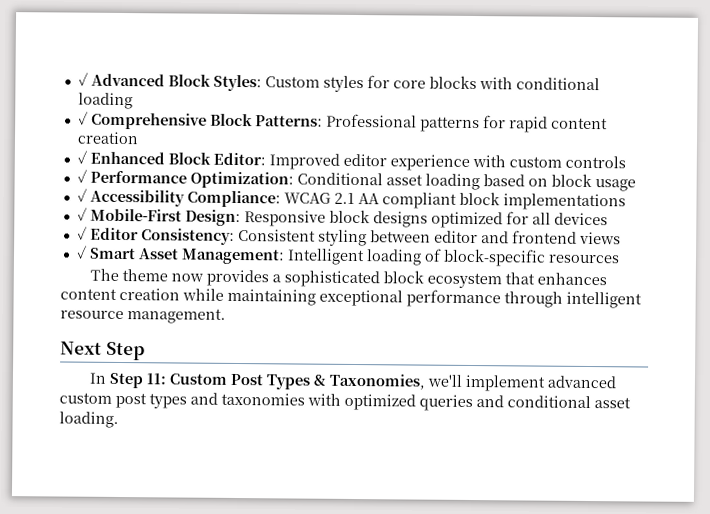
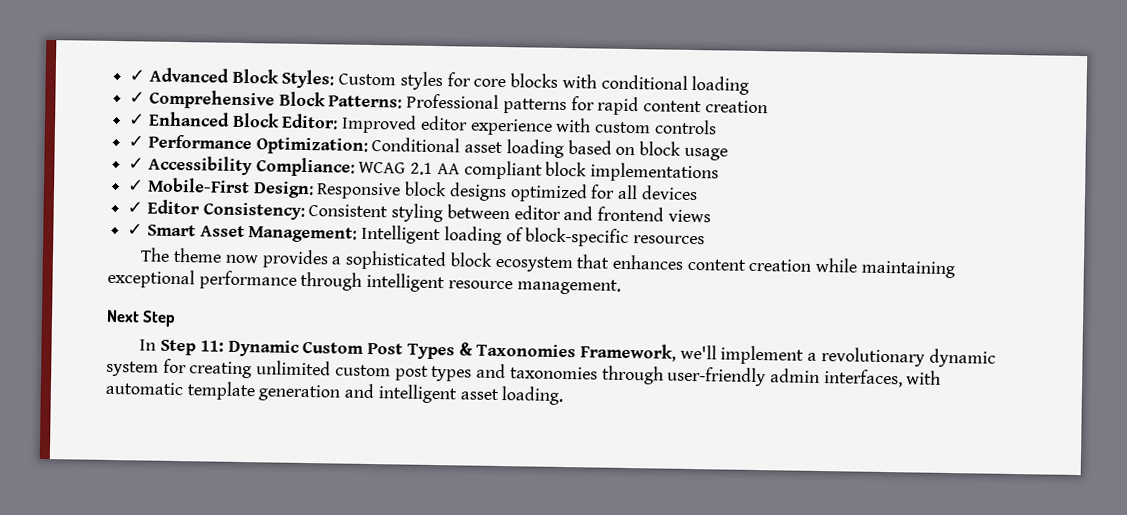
(167, 379) none -> [227,339,299,357] Dynamic
[329,373,617,392] Taxonomies, we'll implement advanced -> [476,343,996,368] [106,358,332,379] Taxonomies Framework, we'll implement a revolutionary dynamic system for creating unlimited
[307,393,591,412] with optimized queries and conditional -> [601,365,942,388] [105,381,458,404] through user-friendly admin interfaces, with automatic template generation and intelligent

